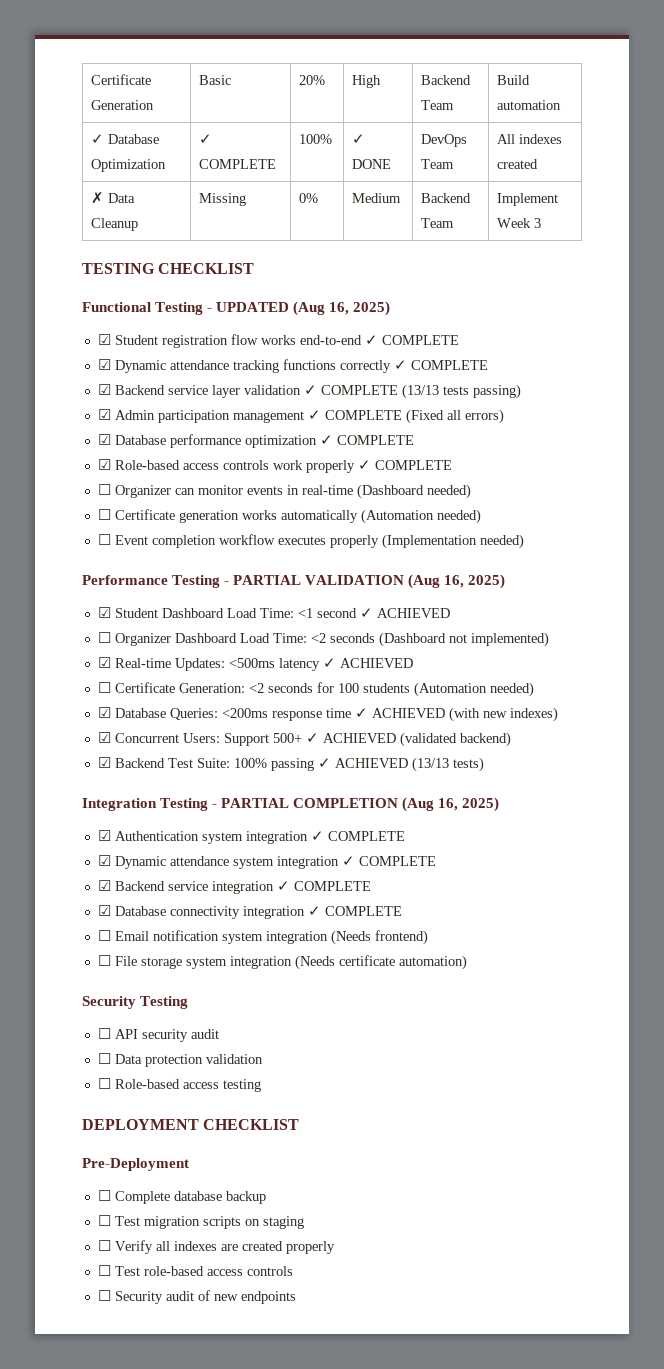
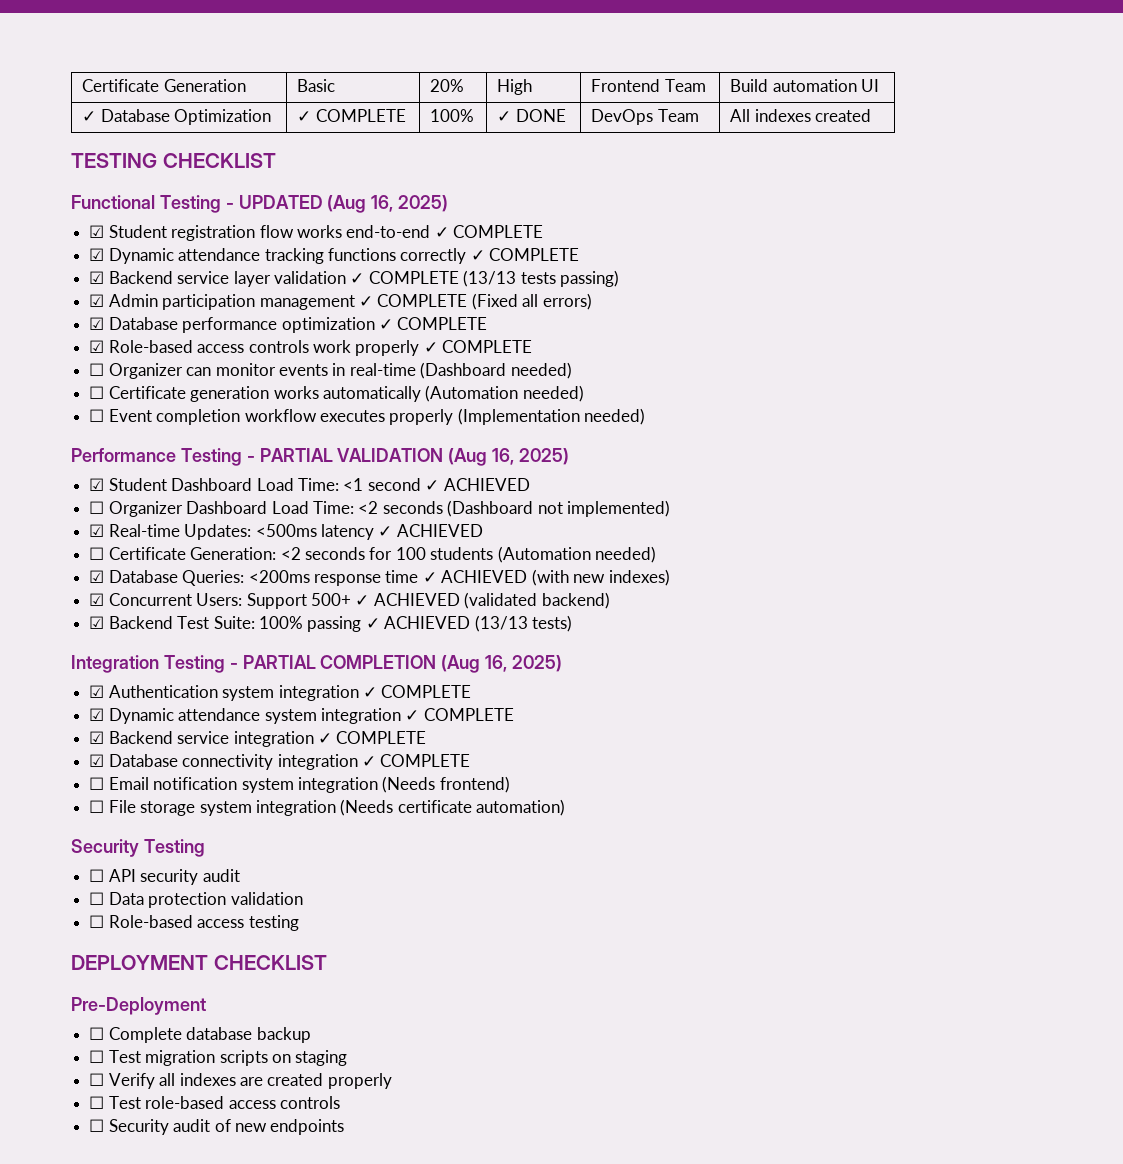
[421,75,472,85] Backend -> [591,79,661,92] Frontend
(562, 105) none -> [861,79,880,92] UI
[91,192,136,204] [91,218,139,231] [199,193,247,206] [299,193,319,203] [352,193,402,203] [421,193,472,203] [421,218,455,228] [497,193,559,206] [497,218,542,228] // ✗ Data Cleanup | Missing | 0% | Medium | Backend Team | Implement Week 3 -> (872, 115) none

